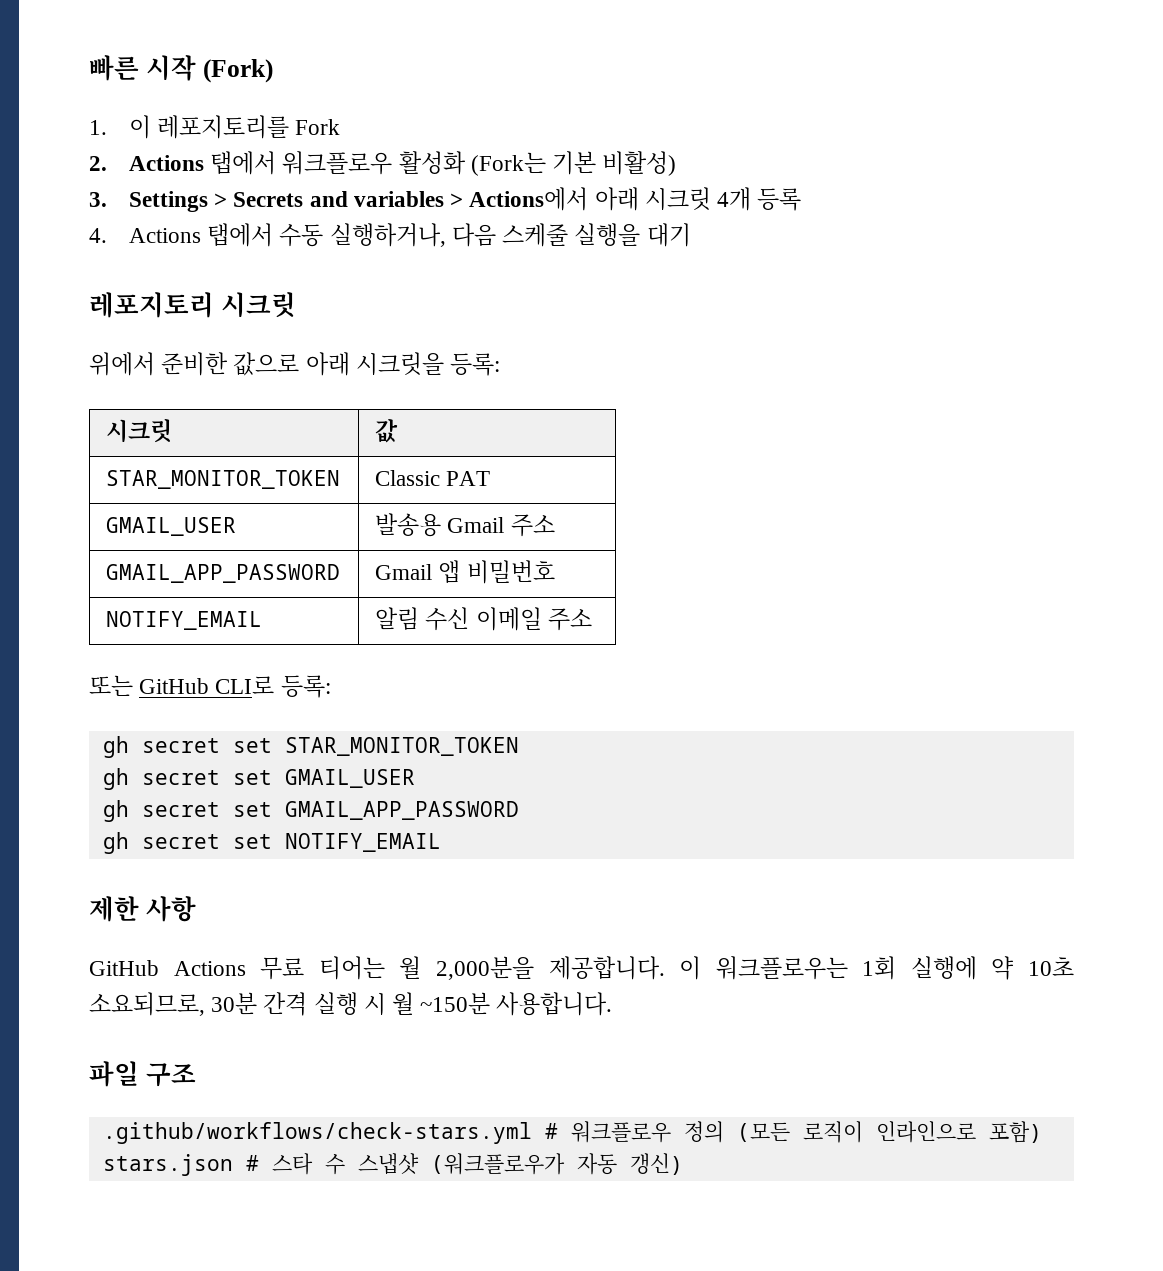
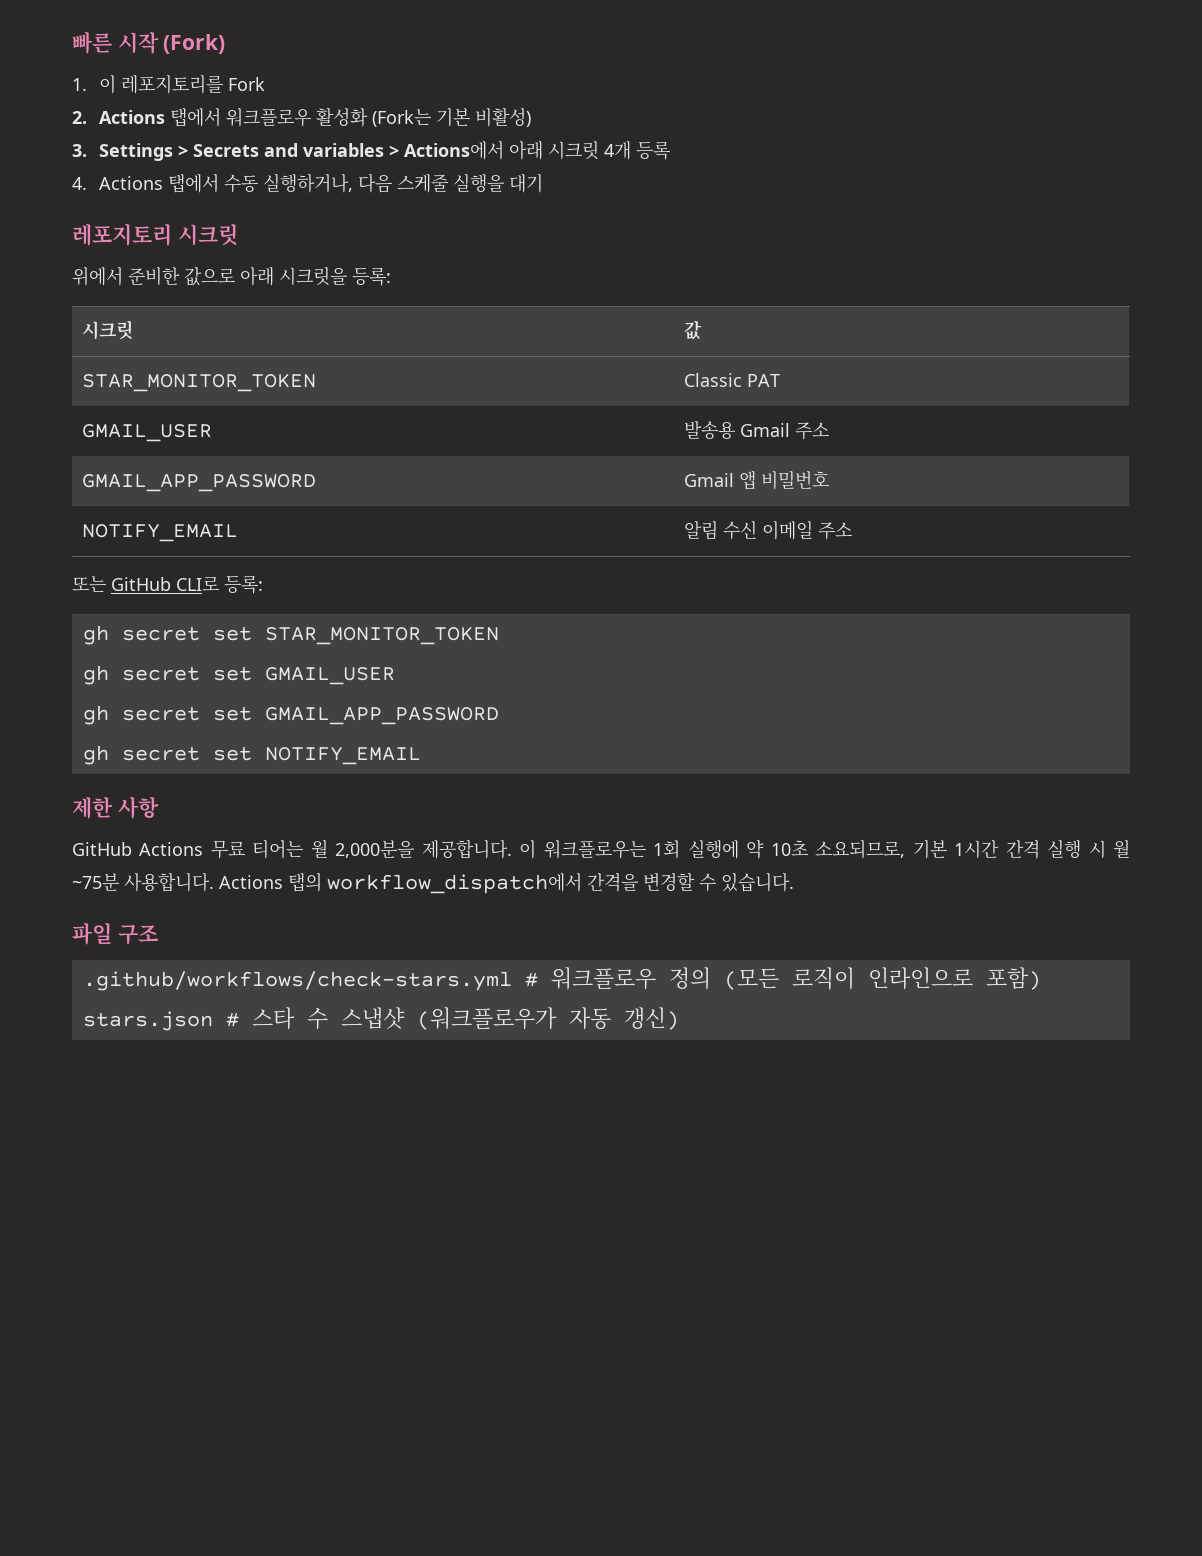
[211,992,258,1015] 30분 -> [912,840,1000,859] 기본 1시간
[420,992,491,1015] ~150분 -> [72,873,119,891] ~75분
(613, 1004) none -> [219,872,794,894] Actions 탭의 workflow_dispatch에서 간격을 변경할 수 있습니다.

